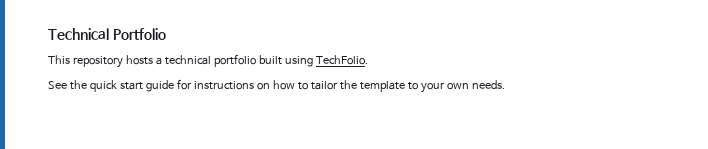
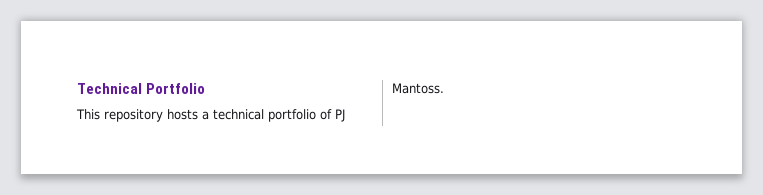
[258,55,368,67] [48,79,505,93] built using TechFolio. // See the quick start guide for instructions on how to tailor the template to your own needs. -> [320,109,345,122] [392,83,444,94] of PJ Mantoss.

